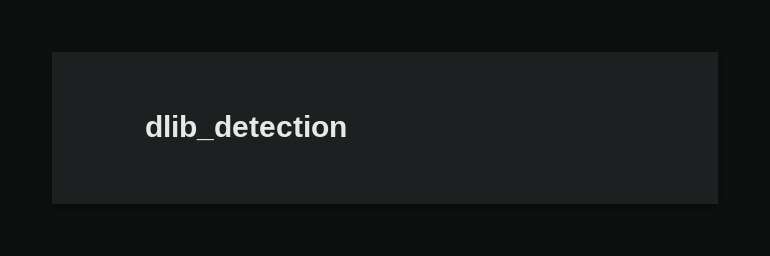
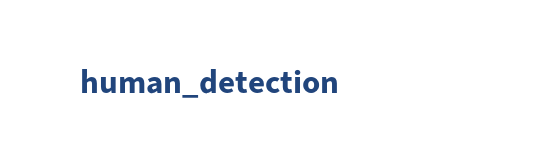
[145,115,347,141] dlib_detection -> [80,69,339,98] human_detection

